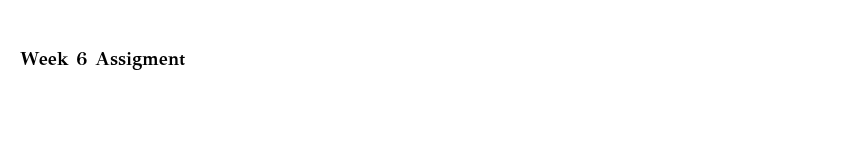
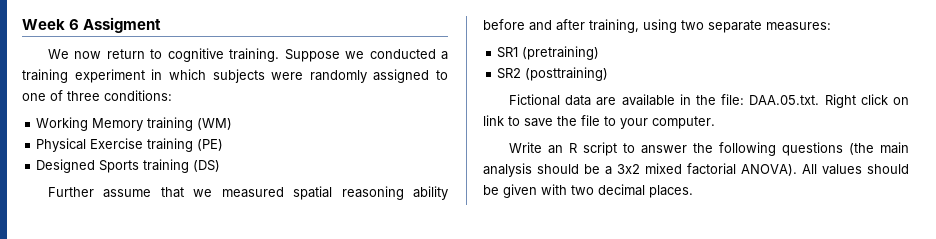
(185, 61) none -> [47,48,449,62] [22,69,448,83] [22,90,172,101] [36,117,233,131] [36,138,224,152] [36,159,221,173] [47,186,448,200] [483,19,831,33] [497,46,600,60] [497,67,609,81] [508,94,909,108] [483,115,715,129] [508,142,909,156] [483,163,909,177] [483,184,693,198] // We now return to cognitive training. Suppose we conducted a training experiment in which subjects were randomly assigned to one of three conditions: // Working Memory training (WM) // Physical Exercise training (PE) // Designed Sports training (DS) // Further assume that we measured spatial reasoning ability before and after training, using two separate measures: // SR1 (pretraining) // SR2 (posttraining) // Fictional data are available in the file: DAA.05.txt. Right click on link to save the file to your computer. // Write an R script to answer the following questions (the main analysis should be a 3x2 mixed factorial ANOVA). All values should be given with two decimal places.

